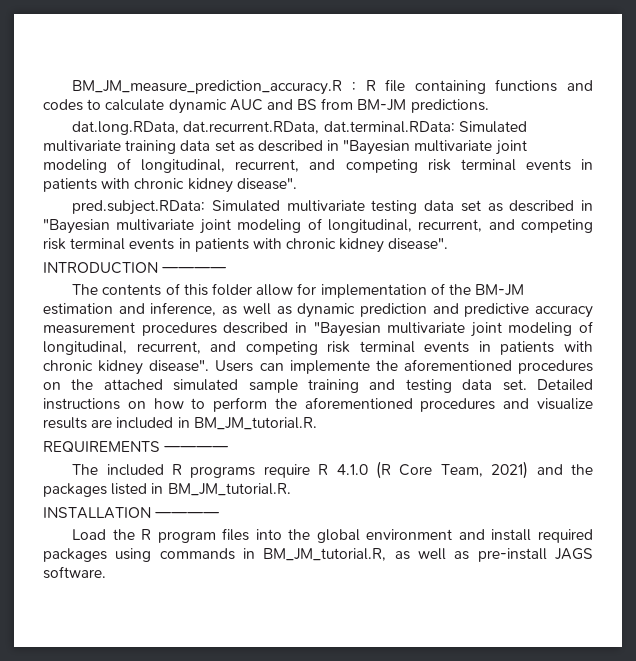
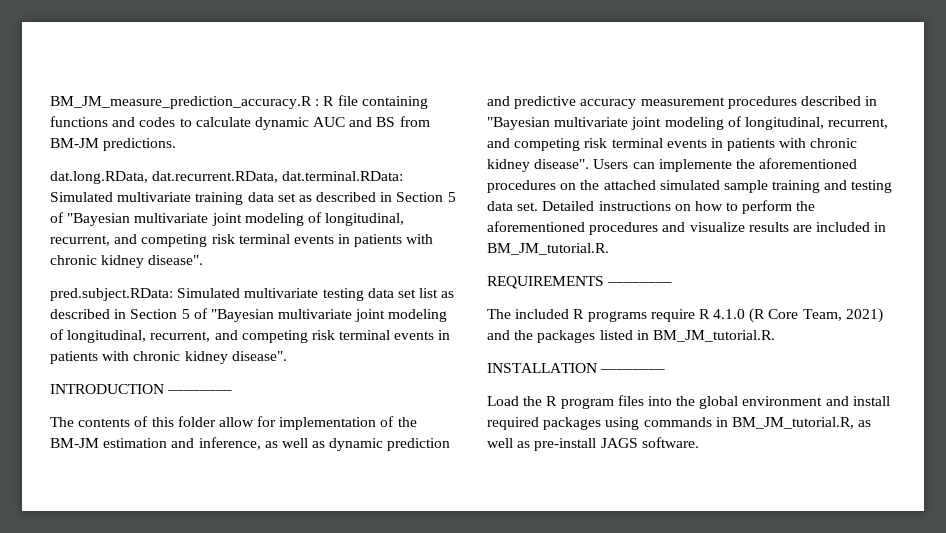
(340, 145) none -> [396,192,456,202] [50,212,64,223] Section 5 of
[487,200,593,212] as described in -> [419,288,455,298] [50,308,208,319] list as described in Section 5 of

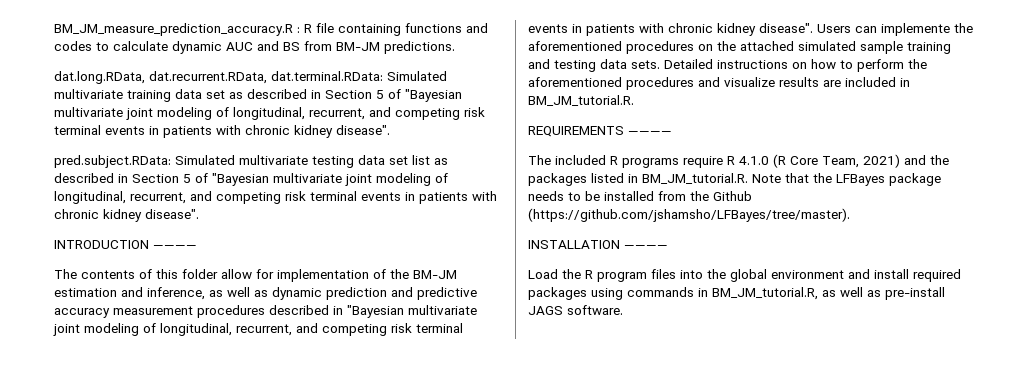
[517,202,539,211] set. -> [631,60,660,69] sets.
(775, 336) none -> [752,173,941,186] [528,191,752,201] [528,208,850,222] Note that the LFBayes package needs to be installed from the Github (https://github.com/jshamsho/LFBayes/tree/master).

